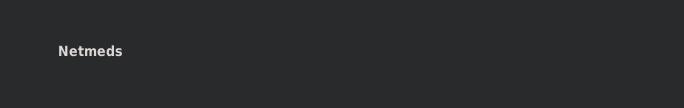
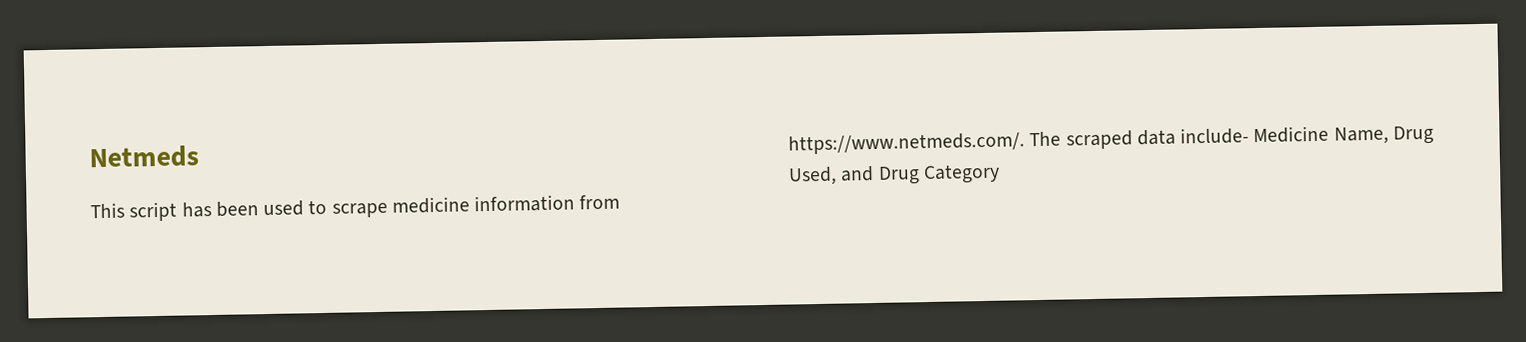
(123, 51) none -> [90,194,621,222] [788,125,1434,155] [788,163,1000,186] // This script has been used to scrape medicine information from https://www.netmeds.com/. The scraped data include- Medicine Name, Drug Used, and Drug Category

